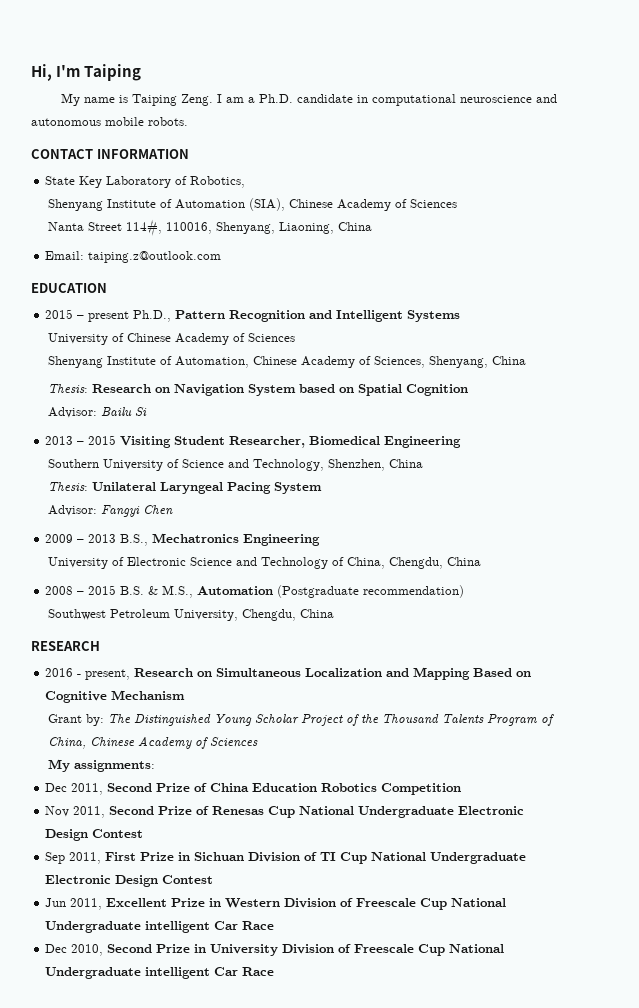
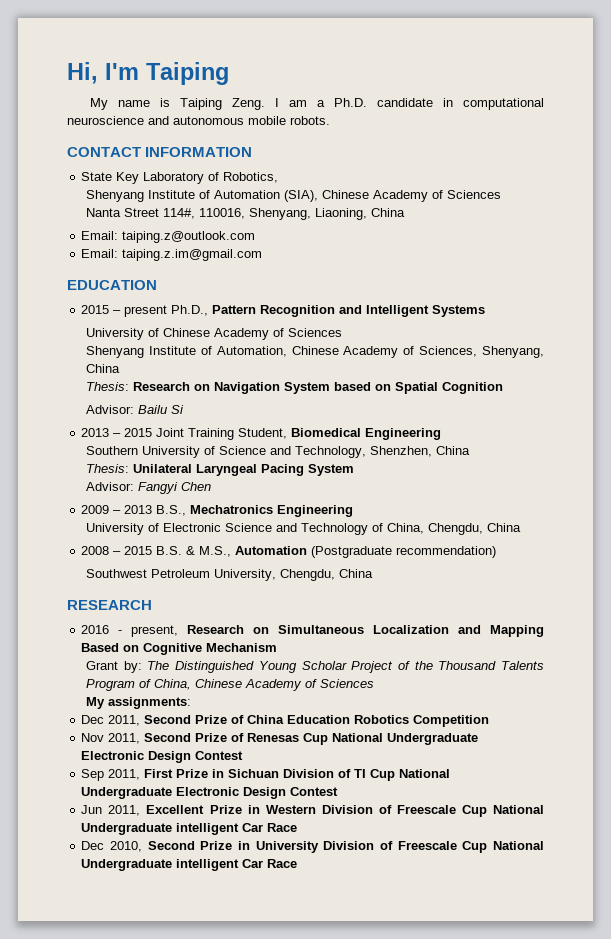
(222, 257) none -> [81,249,263,261] // Email: taiping.z.im@gmail.com
[120,436,306,448] Visiting Student Researcher, -> [156,428,288,440] Joint Training Student,

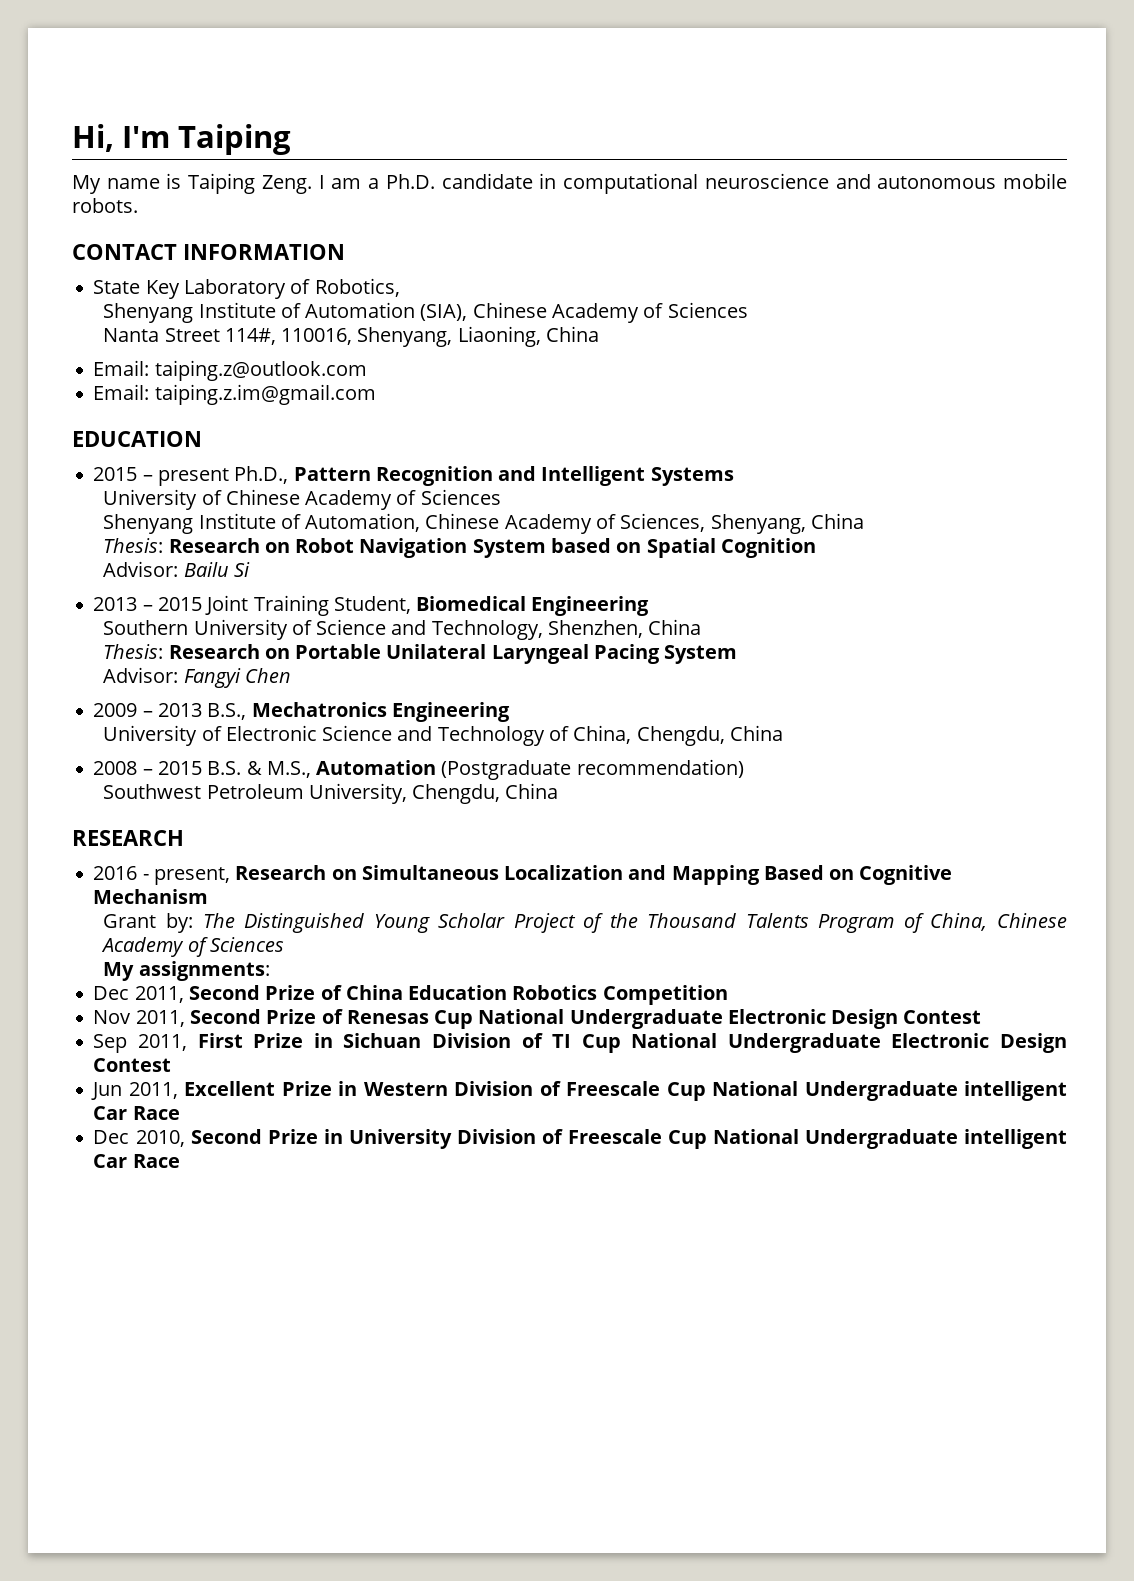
(211, 387) none -> [295,538,355,553] Robot
(130, 468) none -> [168,644,382,659] Research on Portable

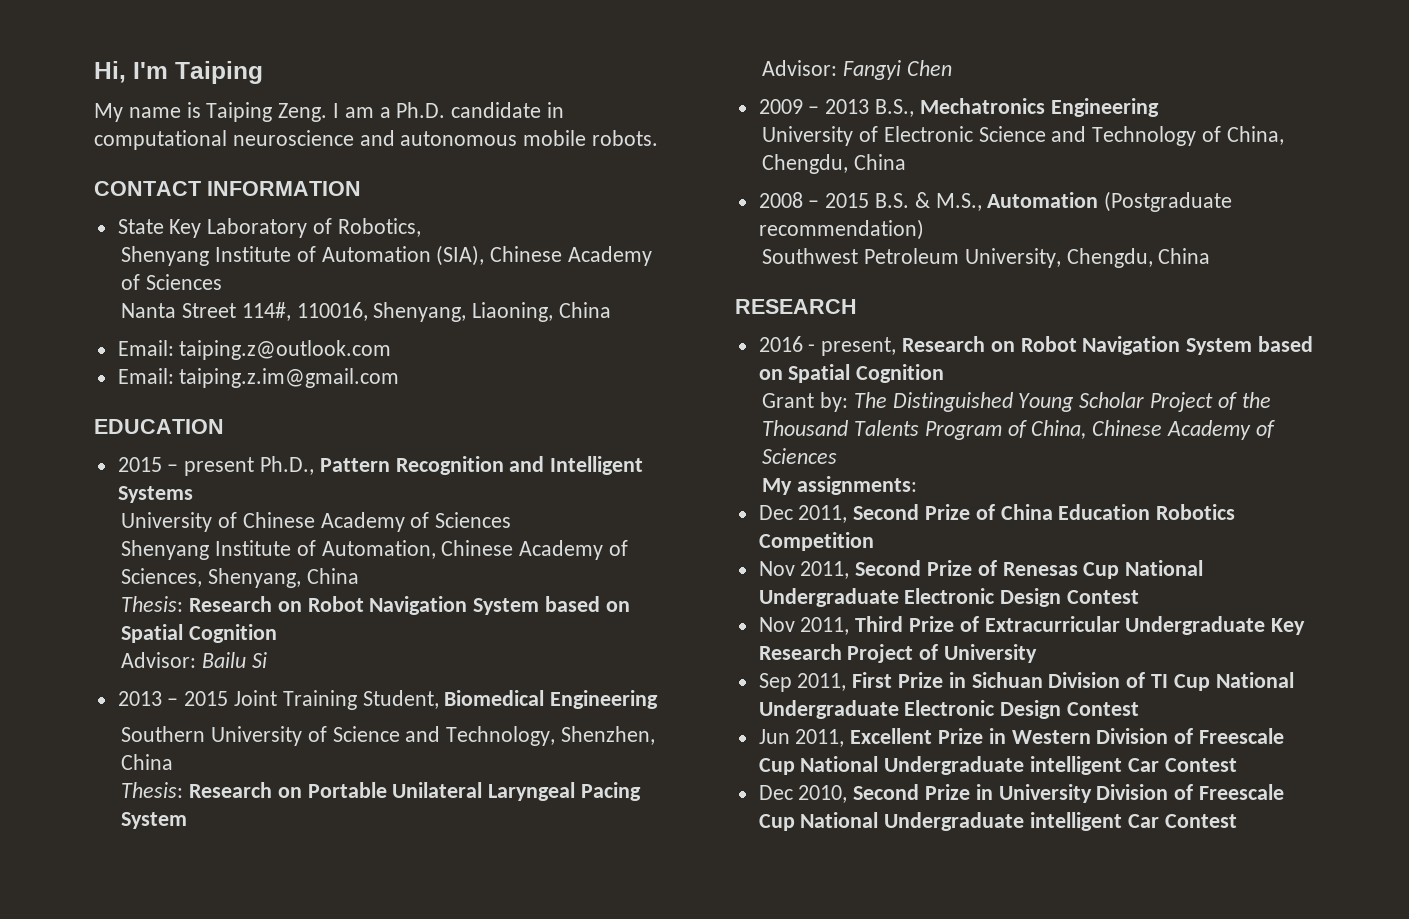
[361,865,953,885] [93,889,209,904] Simultaneous Localization and Mapping Based on Cognitive Mechanism -> [1020,336,1314,355] [758,364,945,383] Robot Navigation System based on Spatial Cognition
(982, 1017) none -> [758,616,1306,635] [758,644,1038,663] // Nov 2011, Third Prize of Extracurricular Undergraduate Key Research Project of University
[132,1106,180,1120] Race -> [1164,758,1237,772] Contest
[132,1154,180,1168] Race -> [1164,814,1237,828] Contest

